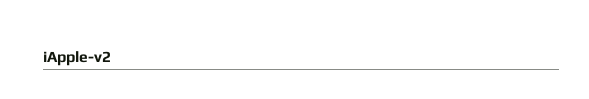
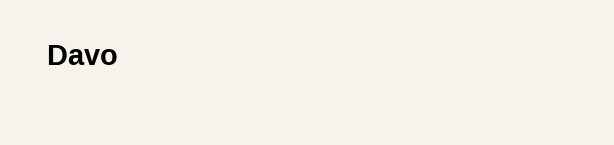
[43,51,111,66] iApple-v2 -> [47,45,118,65] Davo

